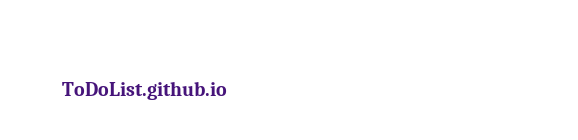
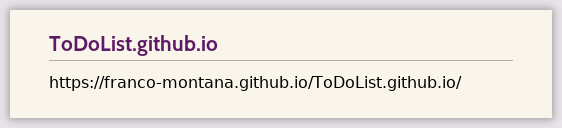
(227, 90) none -> [49,76,462,91] // https://franco-montana.github.io/ToDoList.github.io/

